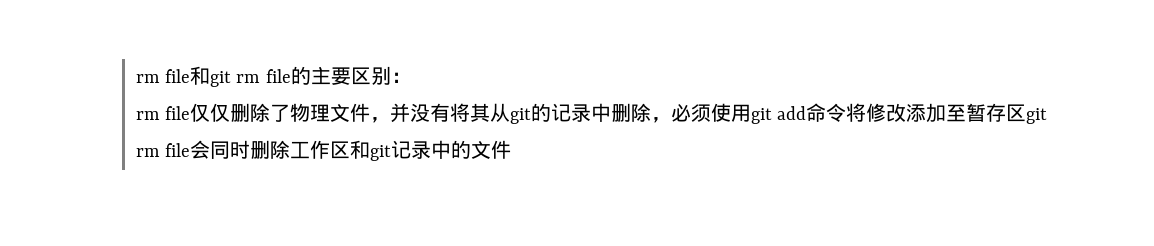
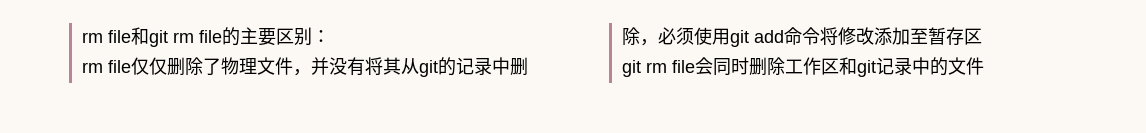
(1027, 113) none -> (982, 36) //

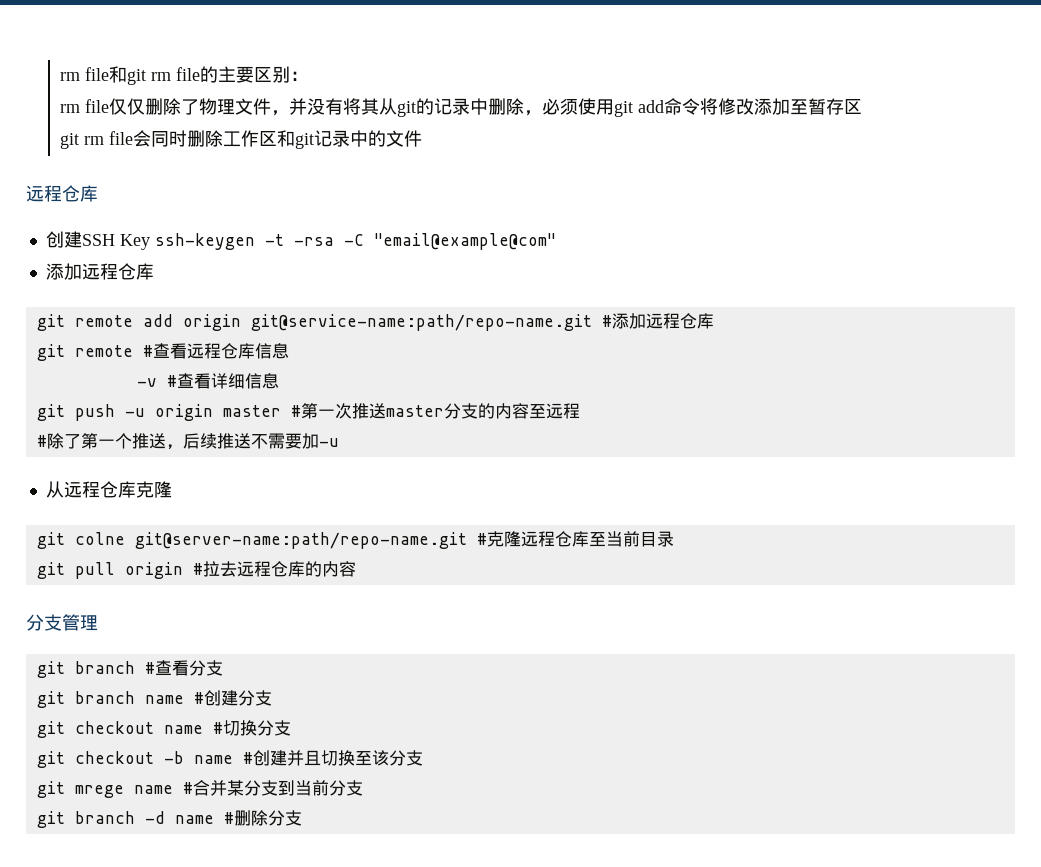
(984, 66) none -> [26,185,98,202] [45,231,556,250] [45,263,154,280] [36,313,714,331] [36,343,289,361] [136,373,279,389] [36,403,580,421] [36,433,339,450] [45,481,172,498] [36,531,674,549] [36,561,356,579] [26,614,98,631] [36,660,223,678] [36,690,272,708] [36,720,291,738] [36,750,423,768] [36,780,363,798] [36,810,302,828] // 远程仓库 // 创建SSH Key ssh-keygen -t -rsa -C "email@example@com" // 添加远程仓库 // git remote add origin git@service-name:path/repo-name.git #添加远程仓库 // git remote #查看远程仓库信息 // -v #查看详细信息 // git push -u origin master #第一次推送master分支的内容至远程 // #除了第一个推送，后续推送不需要加-u // 从远程仓库克隆 // git colne git@server-name:path/repo-name.git #克隆远程仓库至当前目录 // git pull origin #拉去远程仓库的内容 // 分支管理 // git branch #查看分支 // git branch name #创建分支 // git checkout name #切换分支 // git checkout -b name #创建并且切换至该分支 // git mrege name #合并某分支到当前分支 // git branch -d name #删除分支

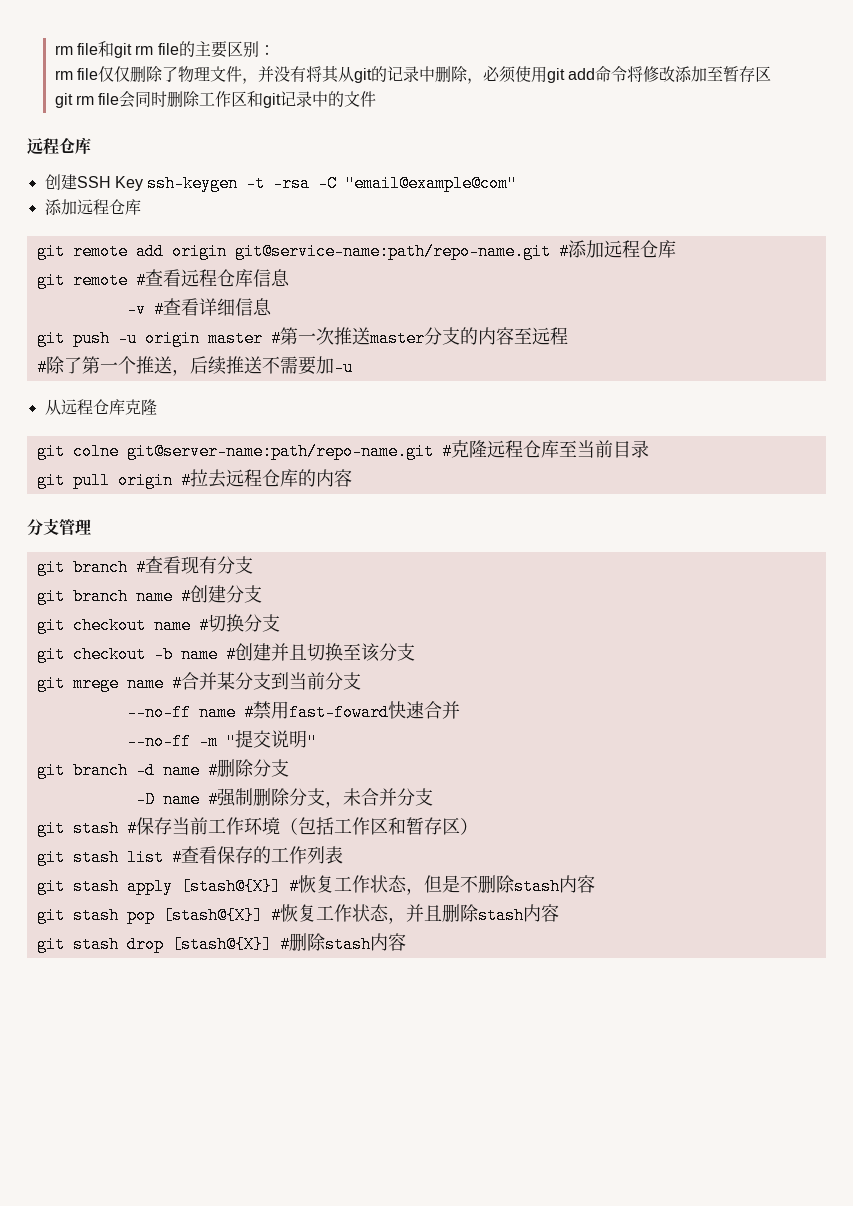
(189, 668) none -> [180,556,217,574] 现有
(363, 788) none -> [126,701,460,721] [126,730,317,750] // --no-ff name #禁用fast-foward快速合并 // --no-ff -m "提交说明"
(302, 818) none -> [135,788,433,808] [36,817,478,837] [36,846,343,866] [36,875,595,895] [36,904,559,924] [36,933,406,953] // -D name #强制删除分支，未合并分支 // git stash #保存当前工作环境（包括工作区和暂存区） // git stash list #查看保存的工作列表 // git stash apply [stash@{X}] #恢复工作状态，但是不删除stash内容 // git stash pop [stash@{X}] #恢复工作状态，并且删除stash内容 // git stash drop [stash@{X}] #删除stash内容

